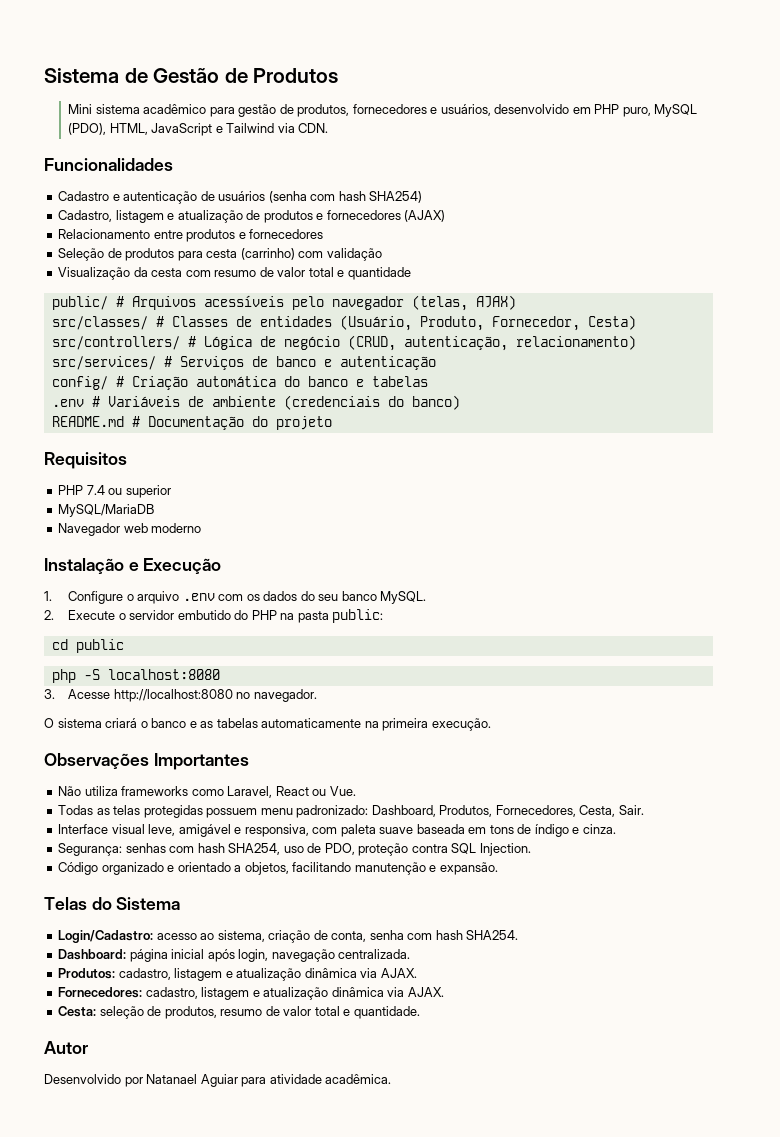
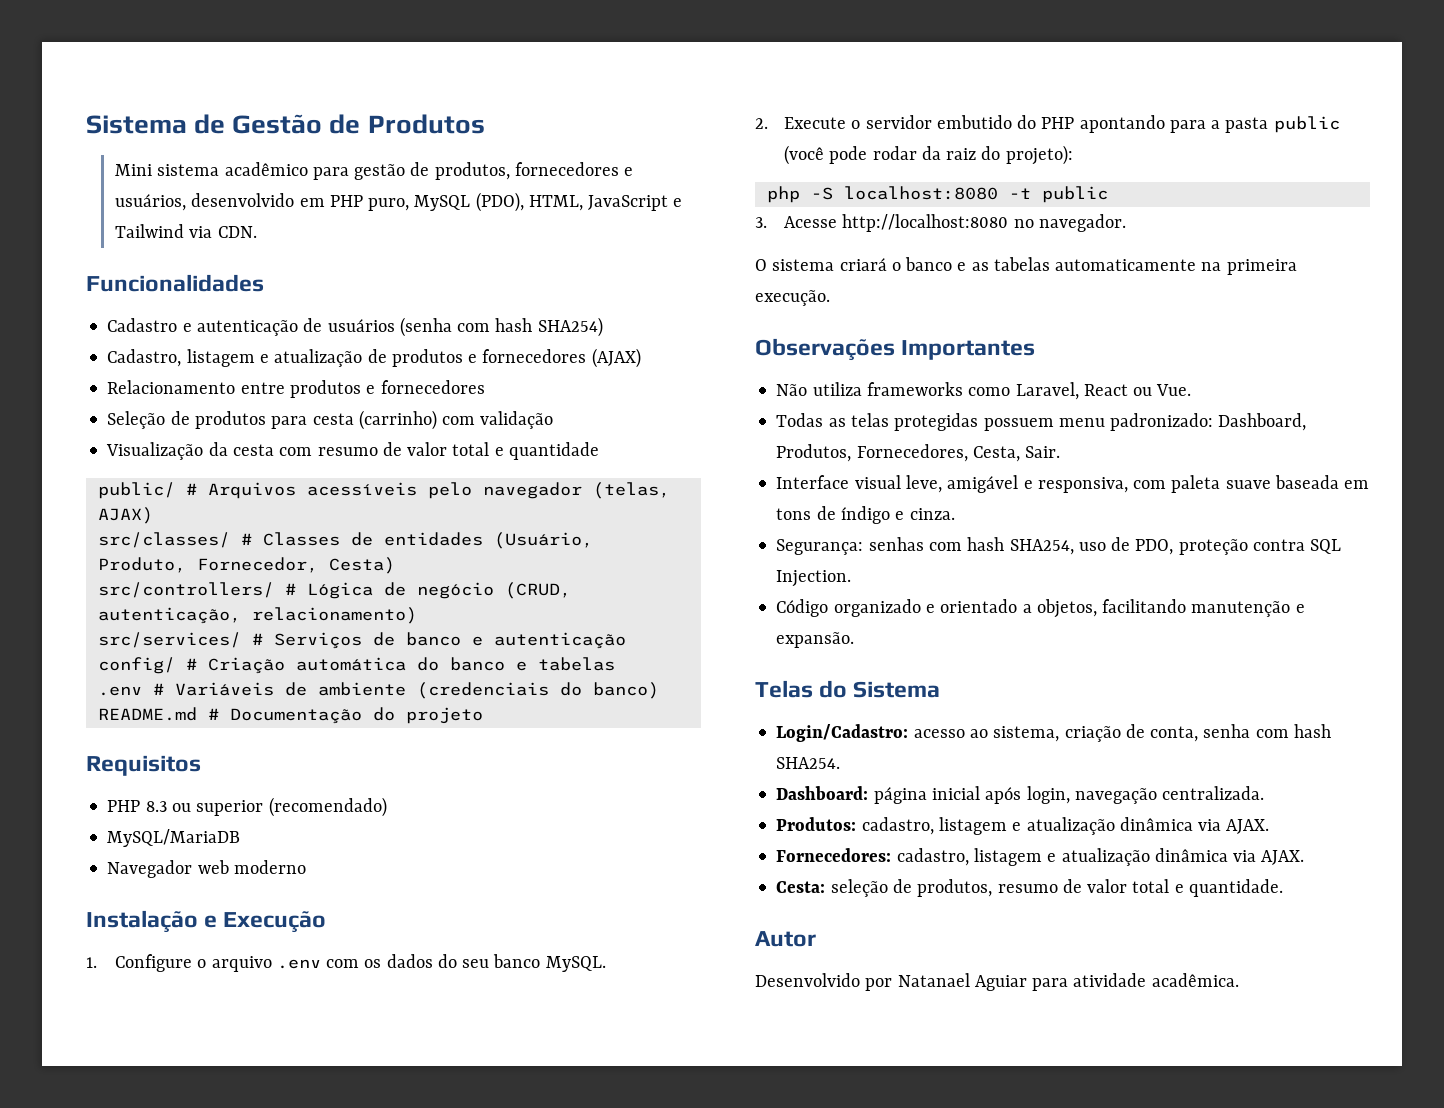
[86,485,105,495] 7.4 -> [145,801,167,812] 8.3
(171, 491) none -> [268,797,387,817] (recomendado)
[280,609,384,623] [51,639,124,653] na pasta public: // cd public -> [1079,115,1340,133] [784,145,1073,165] apontando para a pasta public (você pode rodar da raiz do projeto):
(220, 674) none -> [1008,186,1108,203] -t public

